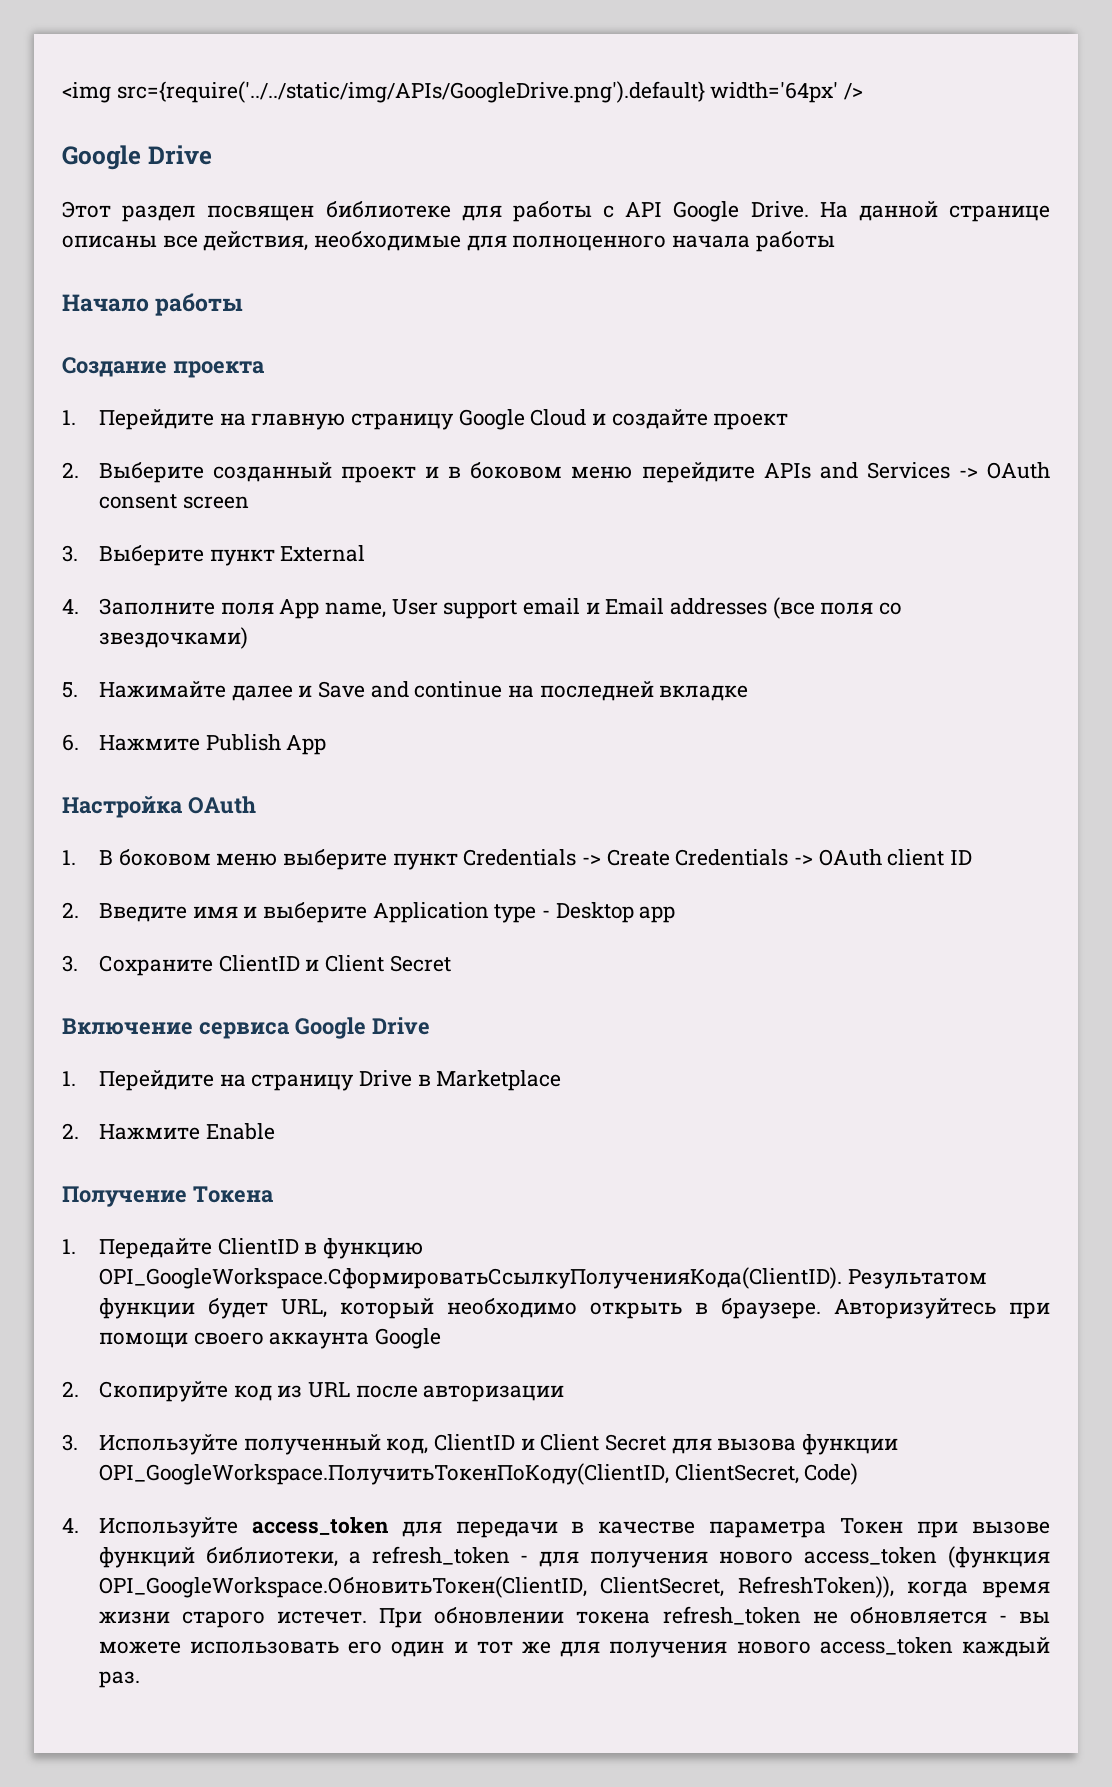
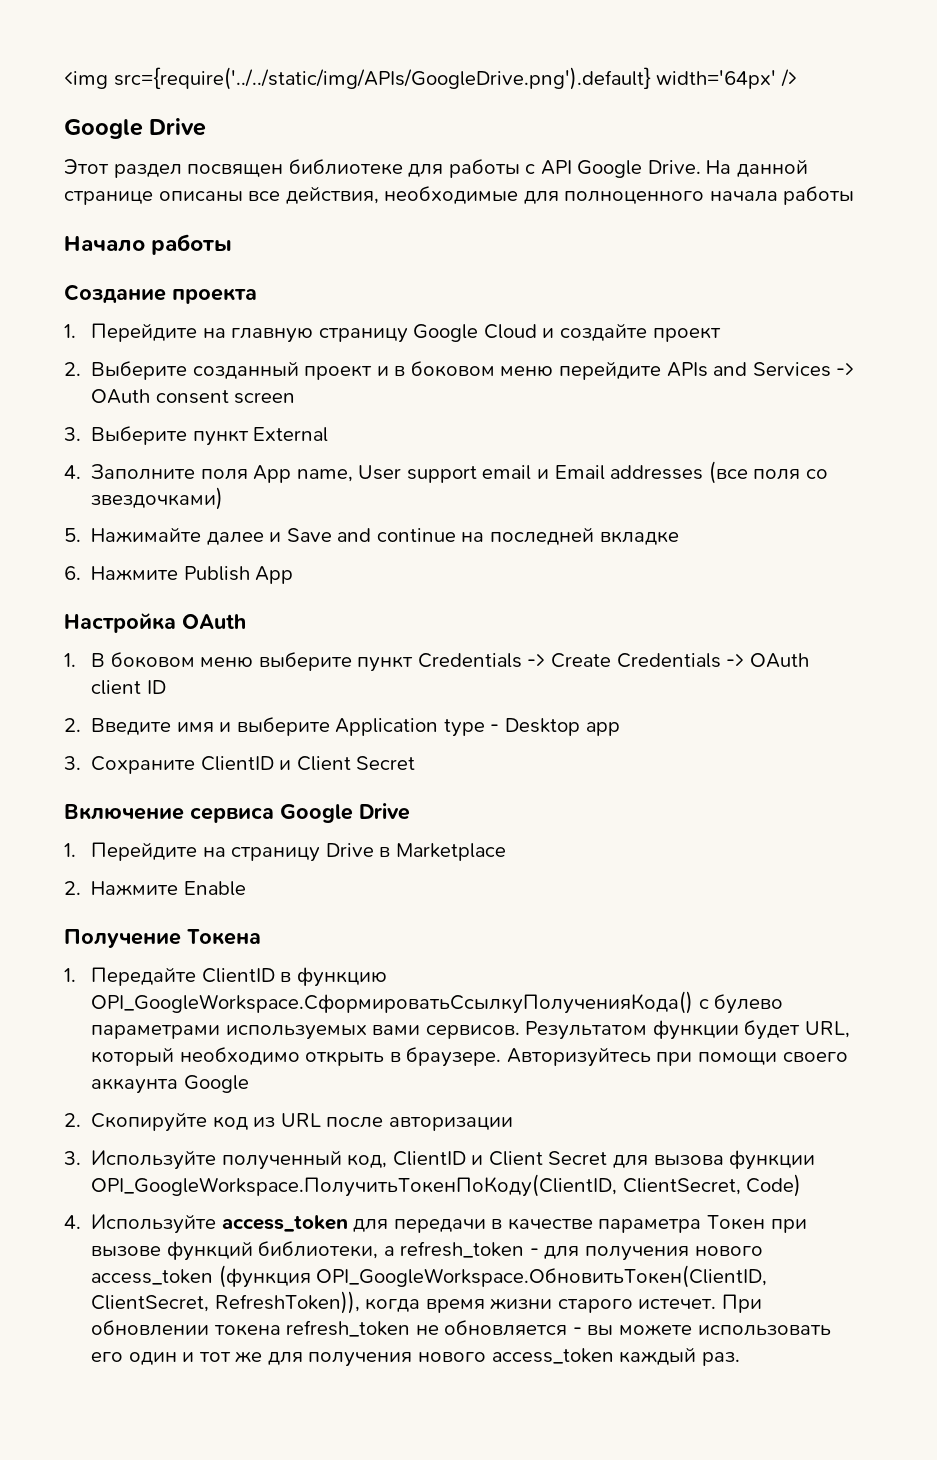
[98,1267,842,1289] OPI_GoogleWorkspace.СформироватьСсылкуПолученияКода(ClientID). -> [91,991,784,1014] [91,1025,520,1040] OPI_GoogleWorkspace.СформироватьСсылкуПолученияКода() с булево параметрами используемых вами сервисов.

